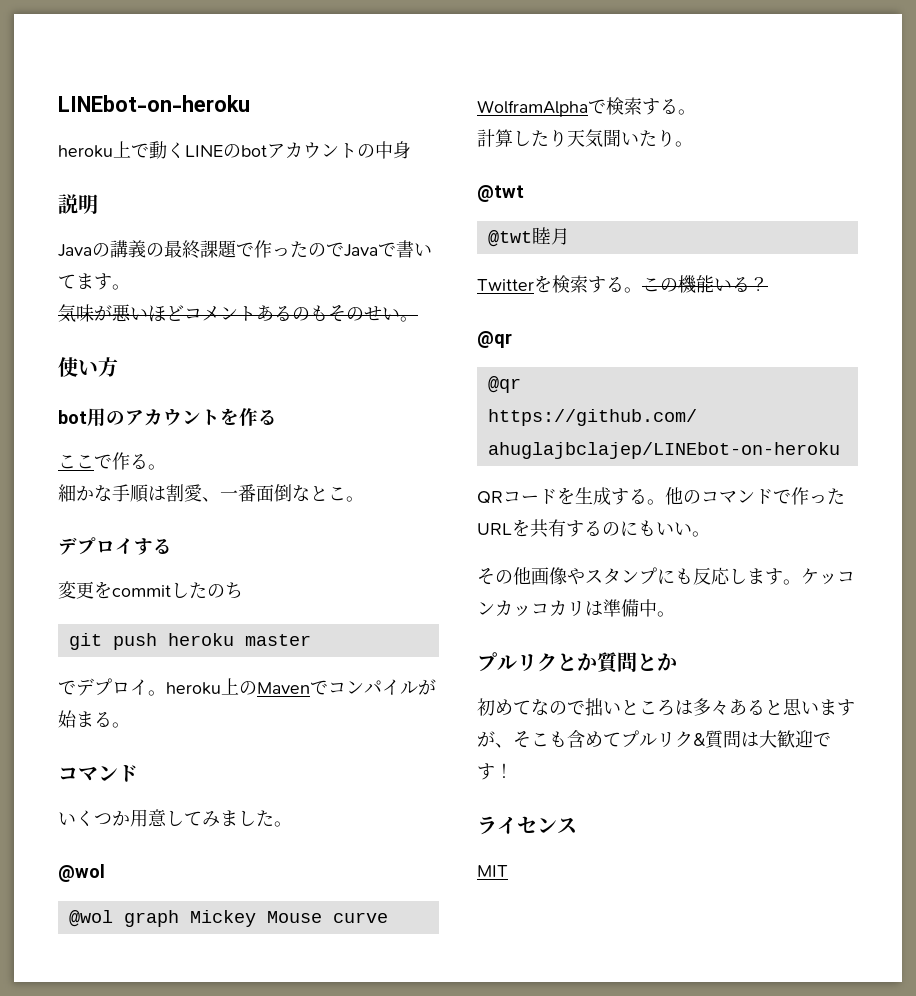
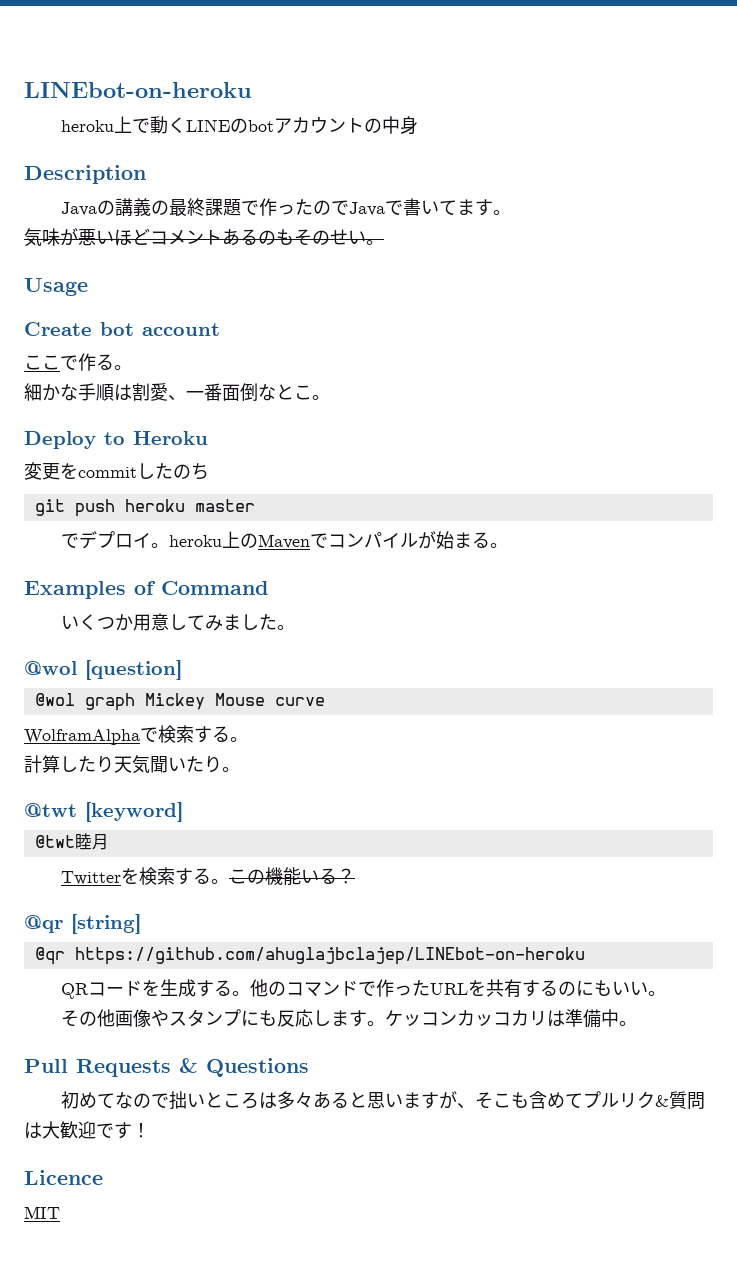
[58,194,98,214] 説明 -> [24,165,146,184] Description
[58,357,118,377] [58,408,277,427] 使い方 // bot用のアカウントを作る -> [24,278,88,296] [24,322,220,336] Usage // Create bot account
[58,537,172,555] デプロイする -> [24,431,208,449] Deploy to Heroku
[58,765,138,782] コマンド -> [24,581,268,599] Examples of Command
(105, 873) none -> [85,660,182,680] [question]
(524, 193) none -> [85,802,183,822] [keyword]
(512, 339) none -> [71,914,141,934] [string]
[477,652,677,674] プルリクとか質問とか -> [24,1058,309,1077] Pull Requests & Questions
[477,816,577,835] ライセンス -> [24,1170,103,1185] Licence

